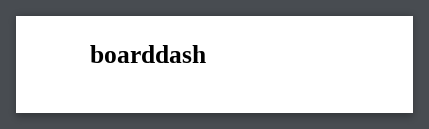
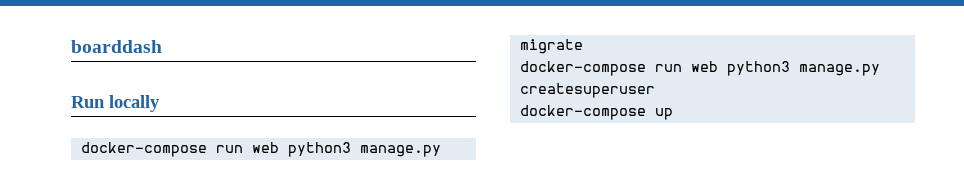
(206, 54) none -> [71,95,160,112] [81,142,442,157] [520,39,584,54] [520,61,881,76] [520,83,656,98] [520,105,674,120] // Run locally // docker-compose run web python3 manage.py migrate // docker-compose run web python3 manage.py createsuperuser // docker-compose up

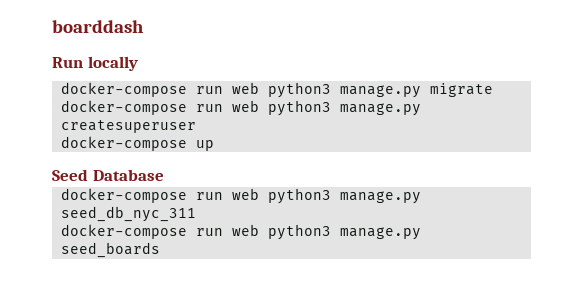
(674, 114) none -> [52,169,164,181] [60,188,421,204] [60,206,196,222] [60,224,421,240] [60,242,160,258] // Seed Database // docker-compose run web python3 manage.py seed_db_nyc_311 // docker-compose run web python3 manage.py seed_boards

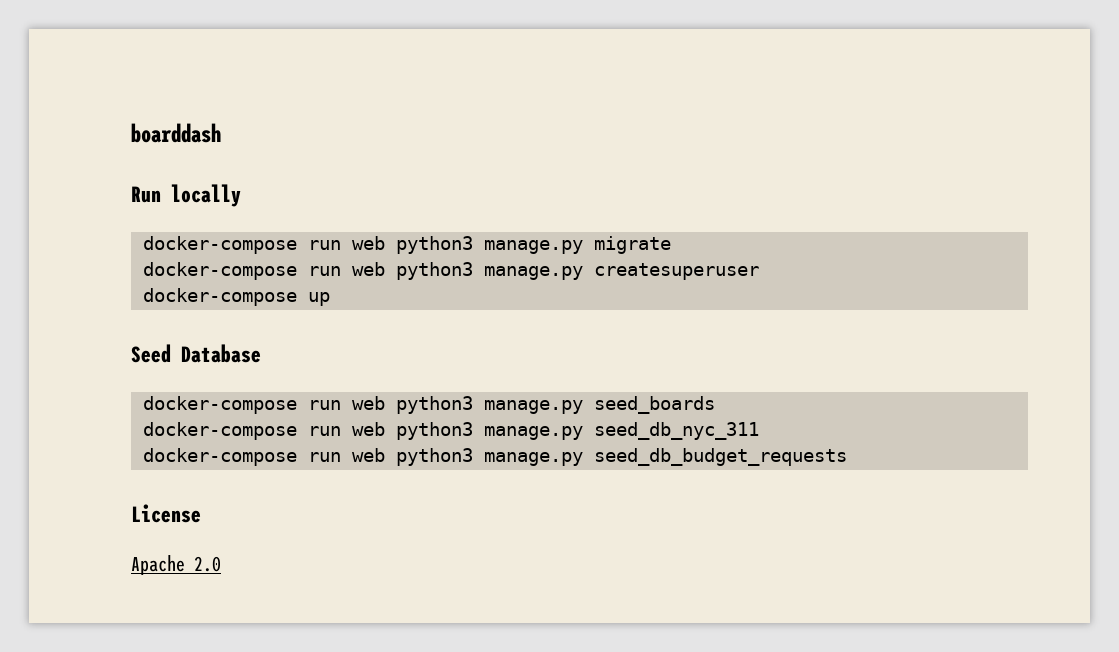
(164, 175) none -> [143,396,715,414] // docker-compose run web python3 manage.py seed_boards
[60,242,160,258] seed_boards -> [594,448,847,466] [131,504,201,523] [131,555,221,575] seed_db_budget_requests // License // Apache 2.0

